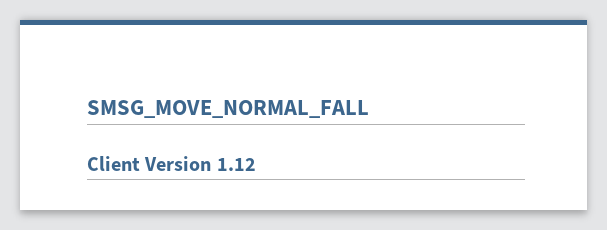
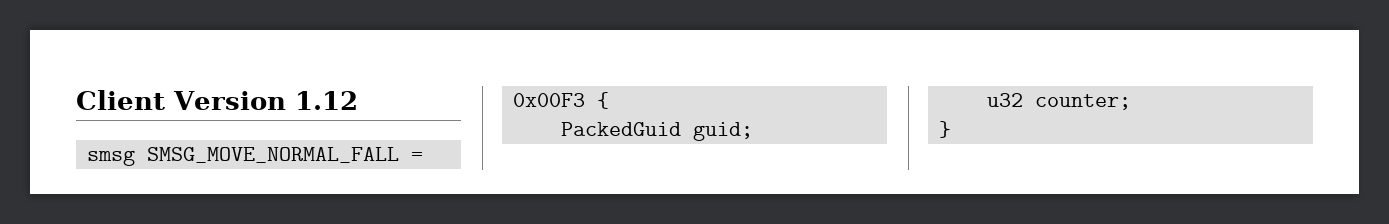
[87,100,369,118] SMSG_MOVE_NORMAL_FALL // -> (76, 100) none
(256, 164) none -> [87,147,424,166] [513,92,610,109] [561,122,754,141] [987,93,1132,110] [939,121,952,138] // smsg SMSG_MOVE_NORMAL_FALL = 0x00F3 { // PackedGuid guid; // u32 counter; // }

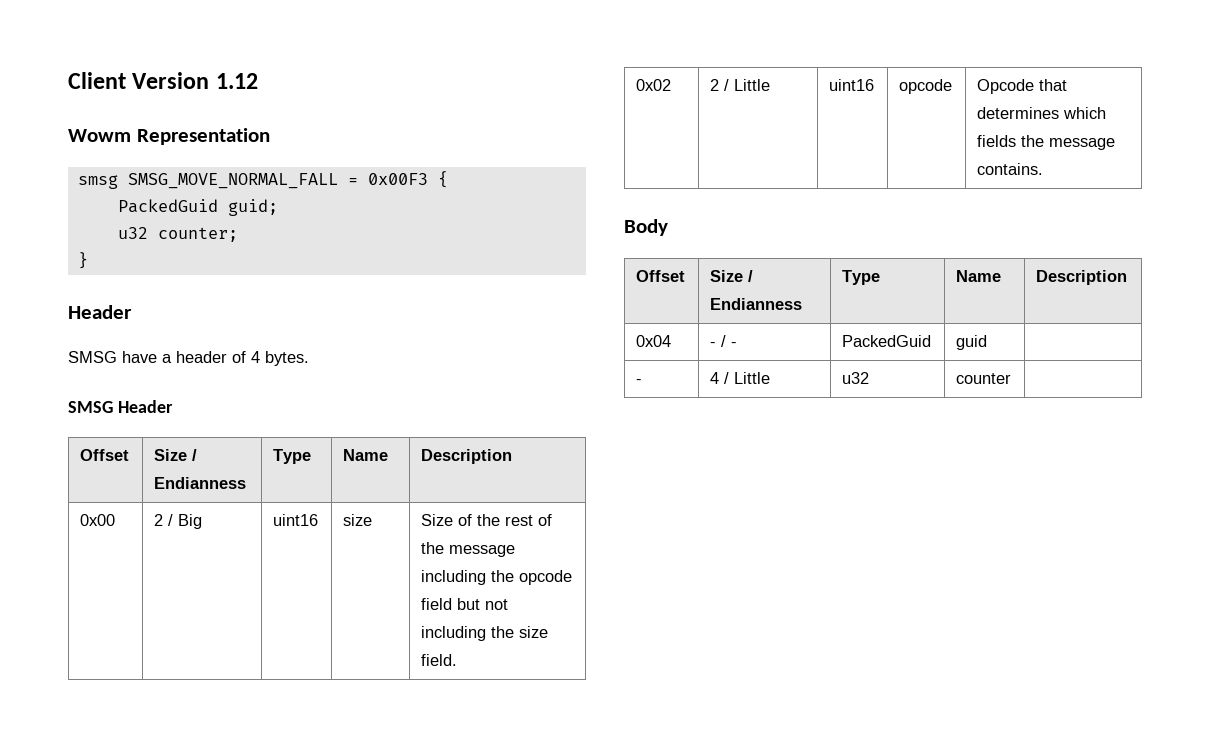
(358, 100) none -> [68,128,270,145] // Wowm Representation
(952, 129) none -> [68,305,132,319] [68,351,309,366] [68,400,173,413] [80,449,130,461] [154,449,198,461] [154,477,247,489] [273,449,312,464] [343,449,389,461] [421,449,513,464] [80,514,116,526] [154,514,203,529] [273,514,319,526] [343,514,373,526] [421,514,553,526] [421,542,516,557] [421,570,573,585] [421,598,509,610] [421,626,549,641] [421,654,458,666] [636,79,672,91] [710,79,771,91] [829,79,875,91] [899,79,953,94] [977,79,1068,94] [977,107,1107,119] [977,135,1116,150] [977,163,1044,175] [624,219,668,236] [636,270,686,282] [710,270,754,282] [710,298,803,310] [842,270,881,285] [956,270,1002,282] [1036,270,1128,285] [636,335,672,347] [710,335,738,347] [842,335,932,347] [956,335,988,350] [636,379,643,384] [710,372,771,384] [842,372,870,384] [956,373,1012,384] // Header // SMSG have a header of 4 bytes. // SMSG Header // Offset | Size / Endianness | Type | Name | Description // 0x00 | 2 / Big | uint16 | size | Size of the rest of the message including the opcode field but not including the size field. // 0x02 | 2 / Little | uint16 | opcode | Opcode that determines which fields the message contains. // Body // Offset | Size / Endianness | Type | Name | Description // 0x04 | - / - | PackedGuid | guid | // - | 4 / Little | u32 | counter |

